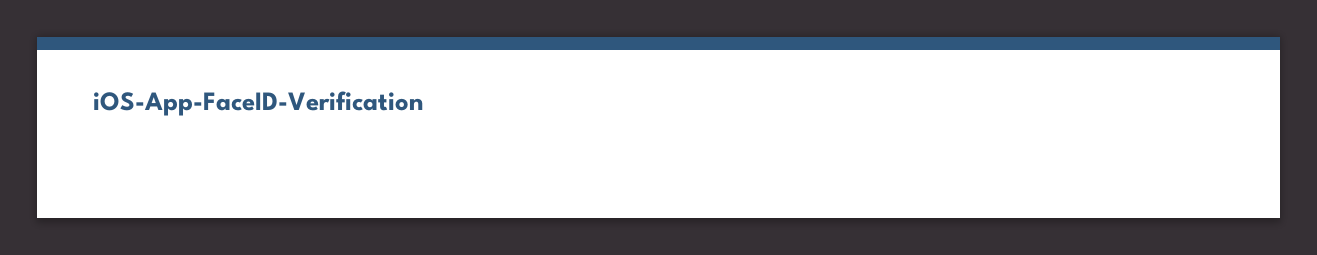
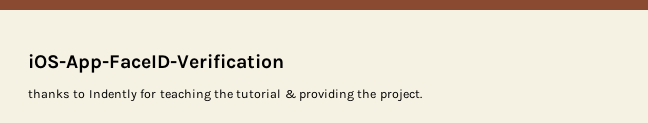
(424, 103) none -> [28,89,422,102] // thanks to Indently for teaching the tutorial & providing the project.

